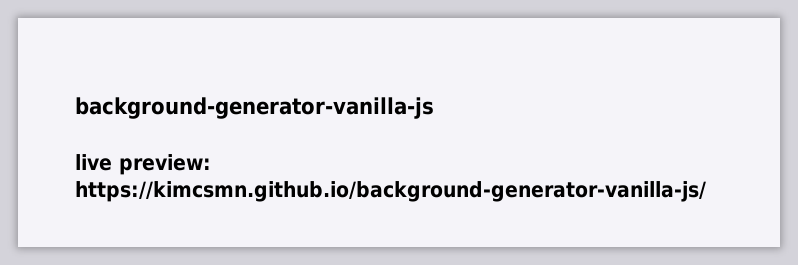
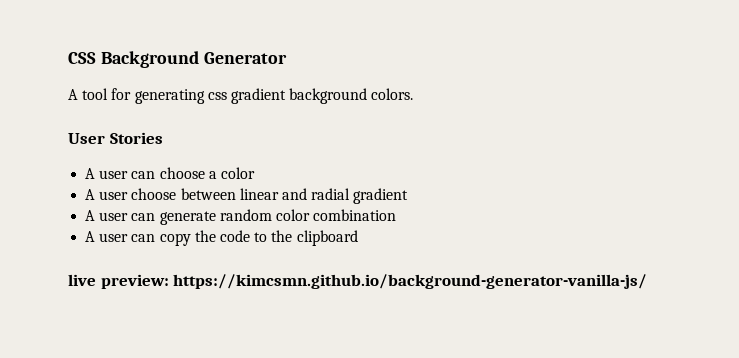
[75,97,434,119] background-generator-vanilla-js -> [68,51,287,68] [68,88,414,104] [68,132,163,144] [85,167,255,179] [85,188,409,204] [85,209,397,225] [85,230,358,246] CSS Background Generator // A tool for generating css gradient background colors. // User Stories // A user can choose a color // A user choose between linear and radial gradient // A user can generate random color combination // A user can copy the code to the clipboard

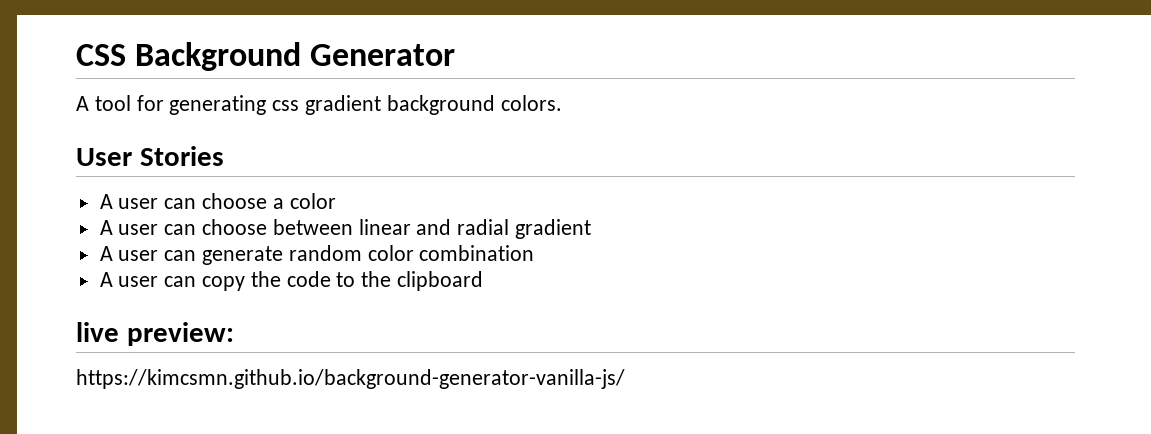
(129, 195) none -> [164,224,197,235] can
(169, 281) none -> (234, 334) //

